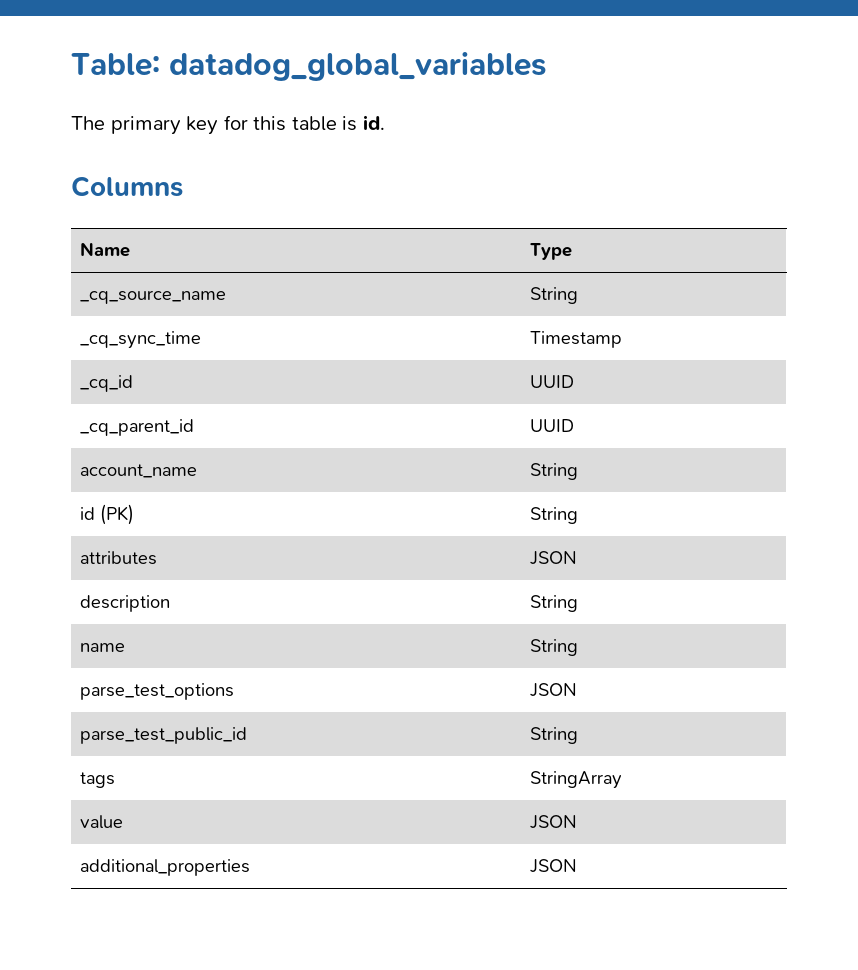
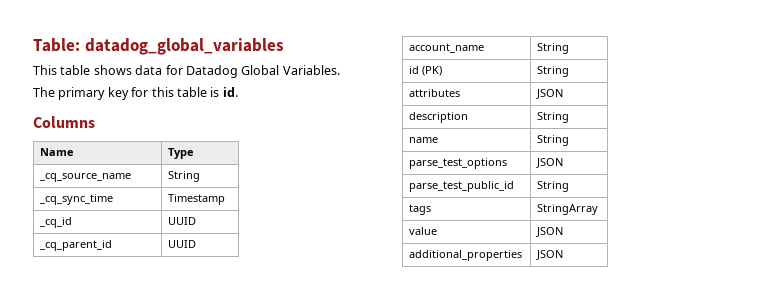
(546, 66) none -> [33,65,340,78] // This table shows data for Datadog Global Variables.

